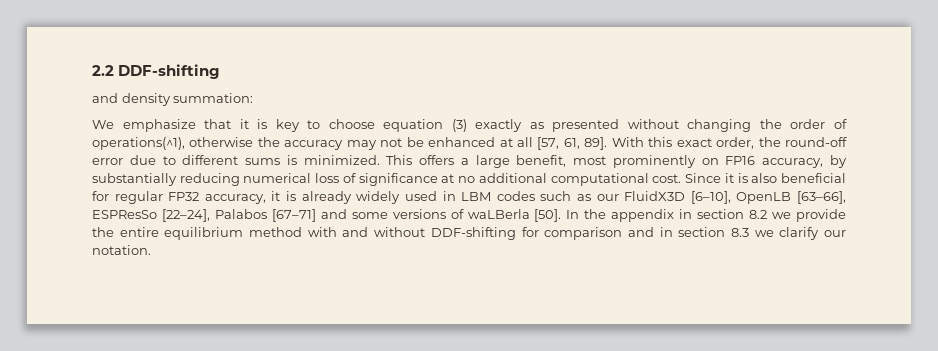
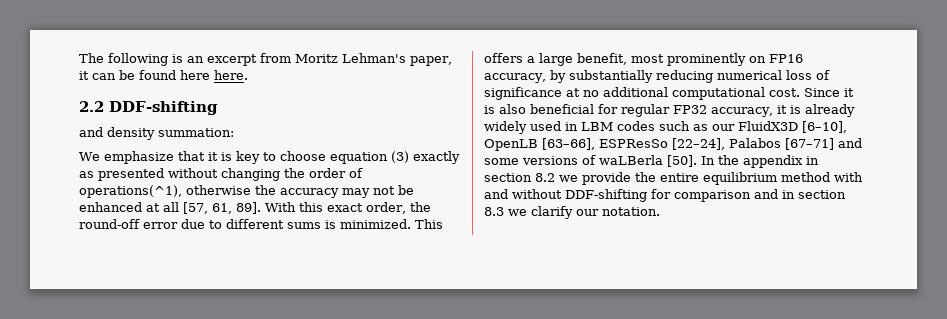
(92, 70) none -> [79,53,452,66] [79,70,248,80] The following is an excerpt from Moritz Lehman's paper, it can be found here here. //

